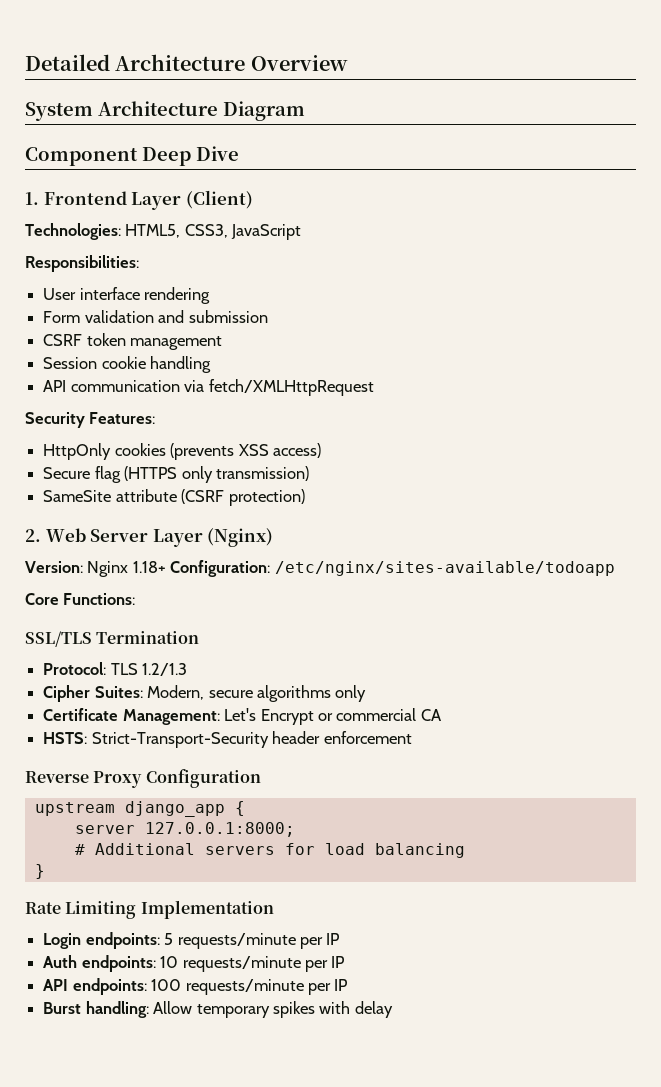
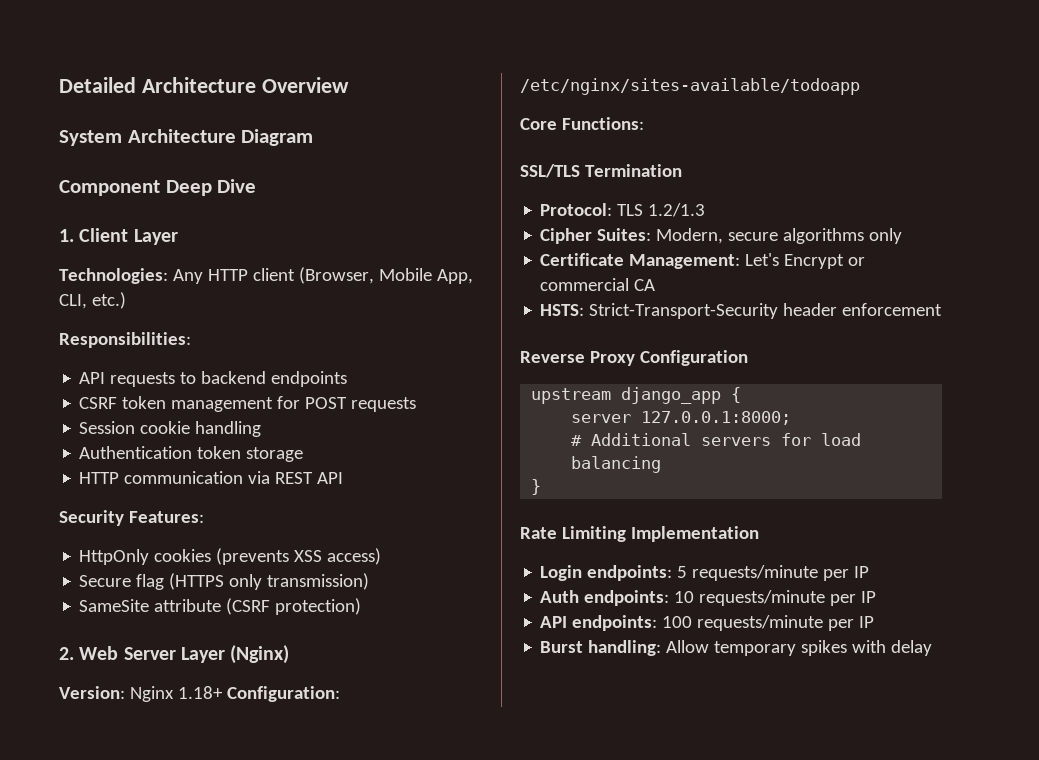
[43,190,253,210] Frontend Layer (Client) -> [79,228,178,245] Client Layer
[125,224,302,240] [25,255,139,272] [43,287,211,304] [43,310,268,323] HTML5, CSS3, JavaScript // Responsibilities: // User interface rendering // Form validation and submission -> [172,267,473,284] [59,292,126,309] [59,332,191,348] [79,371,348,387] Any HTTP client (Browser, Mobile App, CLI, etc.) // Responsibilities: // API requests to backend endpoints
(223, 343) none -> [277,396,417,412] for POST requests
[43,379,374,396] API communication via fetch/XMLHttpRequest -> [79,446,304,462] [79,471,344,484] Authentication token storage // HTTP communication via REST API

